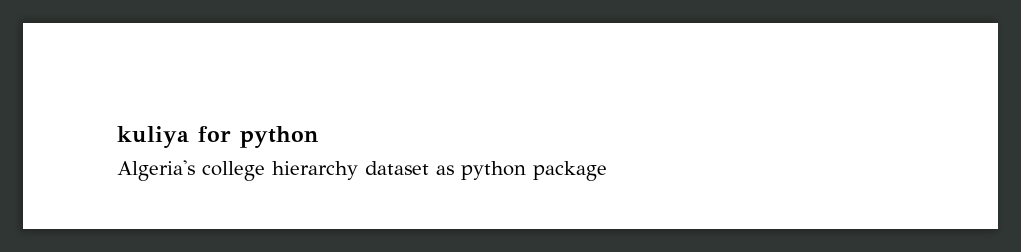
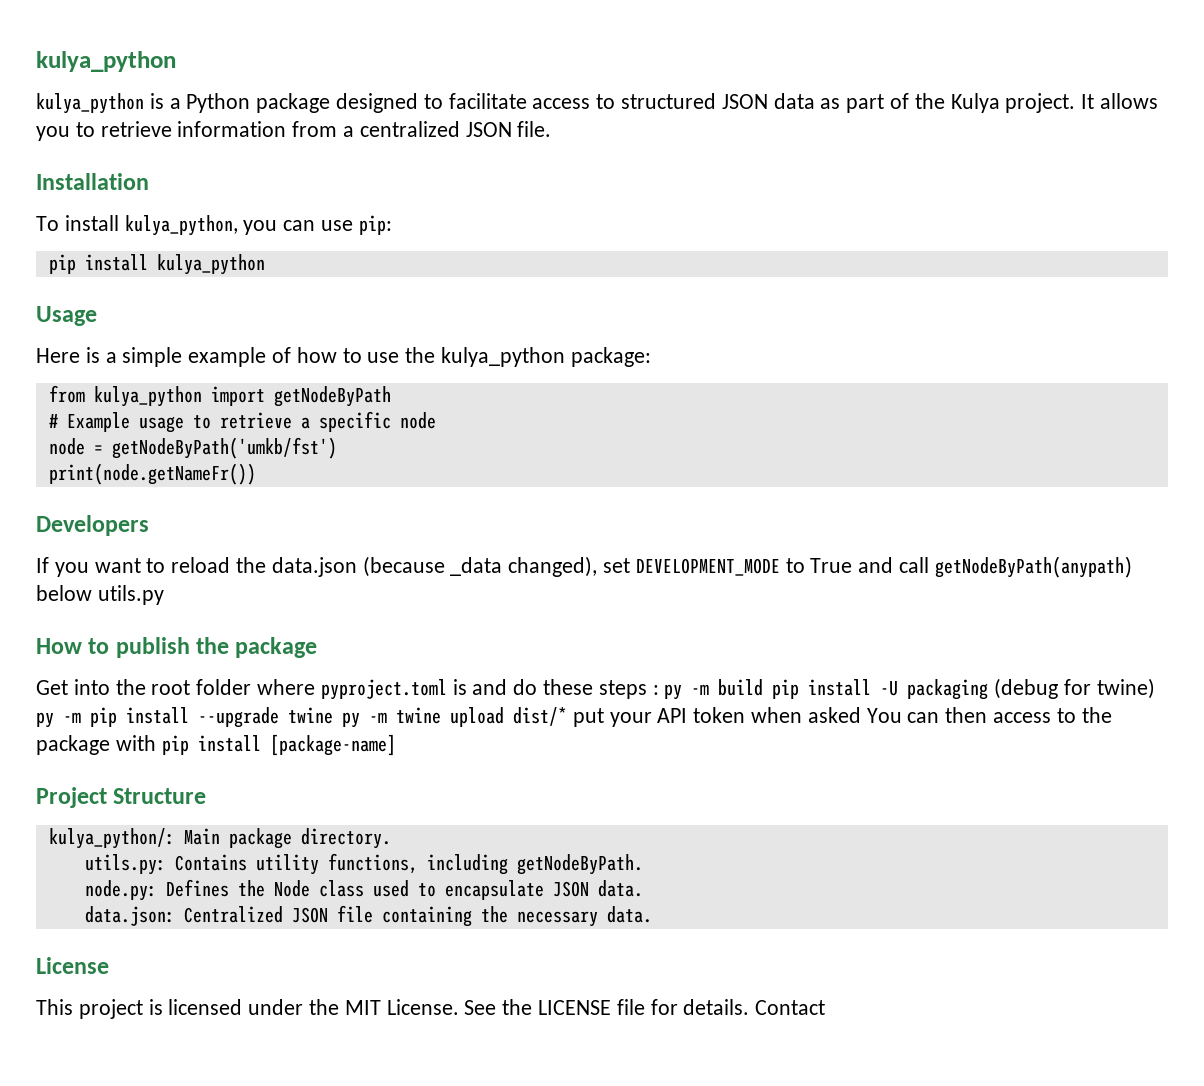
[117,126,319,148] [117,160,607,181] kuliya for python // Algeria's college hierarchy dataset as python package -> [36,51,176,72] [36,93,1159,114] [36,121,552,141] [36,173,149,190] [36,215,392,236] [48,254,265,275] [36,306,97,326] [36,347,651,367] [48,385,391,407] [48,411,436,433] [48,437,337,459] [48,463,256,485] [36,515,149,536] [36,556,1133,578] [36,585,164,605] [36,637,318,658] [36,678,1155,700] [36,707,1112,728] [36,734,396,756] [36,787,207,808] [48,828,391,849] [84,853,643,875] [84,879,643,901] [84,905,652,927] [36,957,109,974] [36,999,826,1019] kulya_python // kulya_python is a Python package designed to facilitate access to structured JSON data as part of the Kulya project. It allows you to retrieve information from a centralized JSON file. // Installation // To install kulya_python, you can use pip: // pip install kulya_python // Usage // Here is a simple example of how to use the kulya_python package: // from kulya_python import getNodeByPath // # Example usage to retrieve a specific node // node = getNodeByPath('umkb/fst') // print(node.getNameFr()) // Developers // If you want to reload the data.json (because _data changed), set DEVELOPMENT_MODE to True and call getNodeByPath(anypath) below utils.py // How to publish the package // Get into the root folder where pyproject.toml is and do these steps : py -m build pip install -U packaging (debug for twine) py -m pip install --upgrade twine py -m twine upload dist/* put your API token when asked You can then access to the package with pip install [package-name] // Project Structure // kulya_python/: Main package directory. // utils.py: Contains utility functions, including getNodeByPath. // node.py: Defines the Node class used to encapsulate JSON data. // data.json: Centralized JSON file containing the necessary data. // License // This project is licensed under the MIT License. See the LICENSE file for details. Contact

